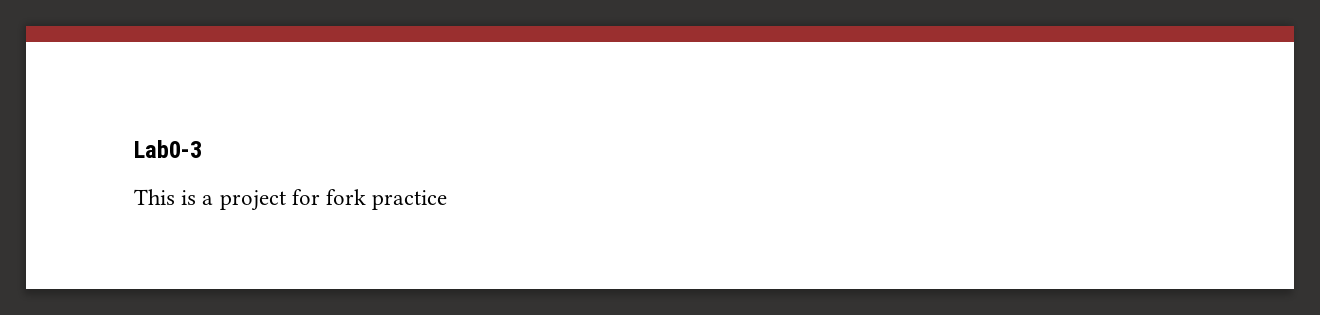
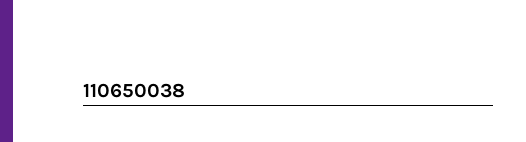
[134,140,202,158] [134,189,448,211] Lab0-3 // This is a project for fork practice -> [83,83,185,98] 110650038

